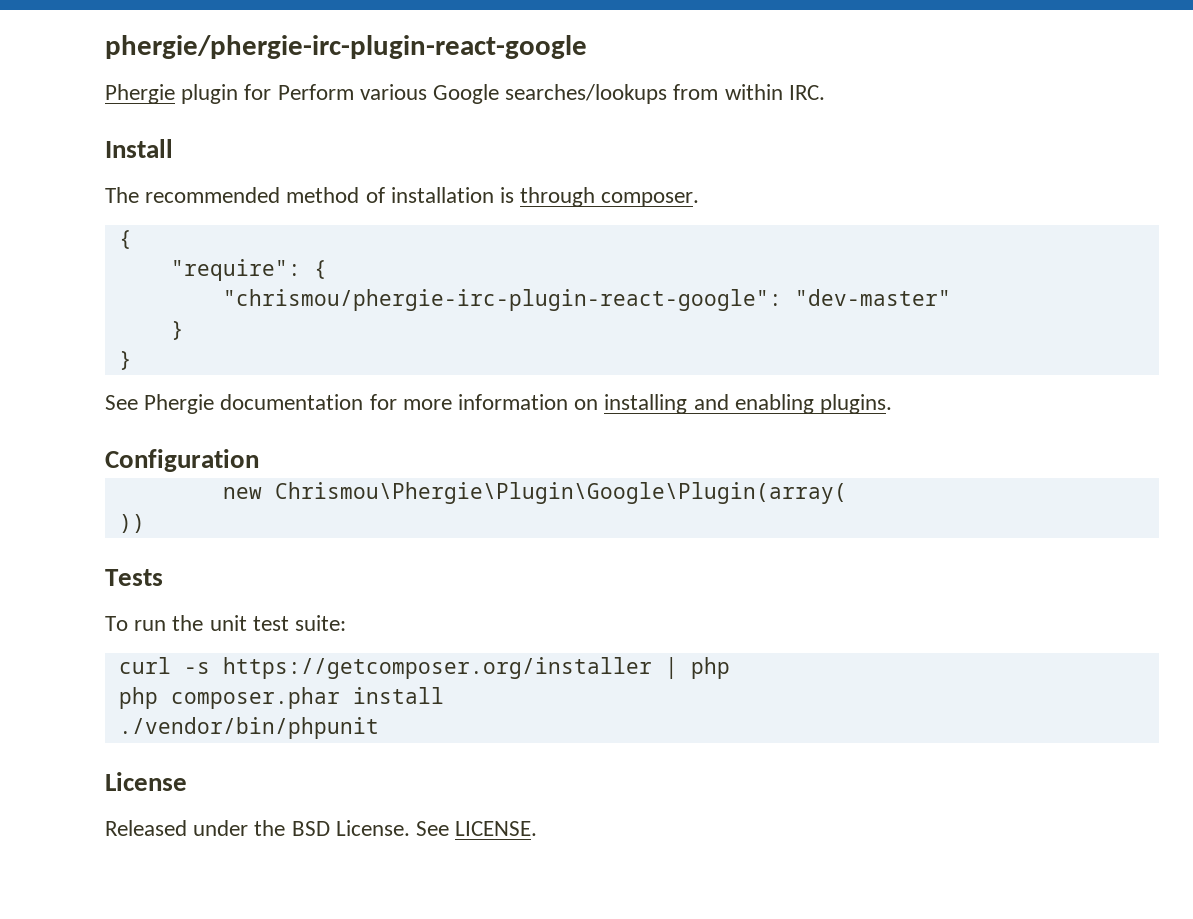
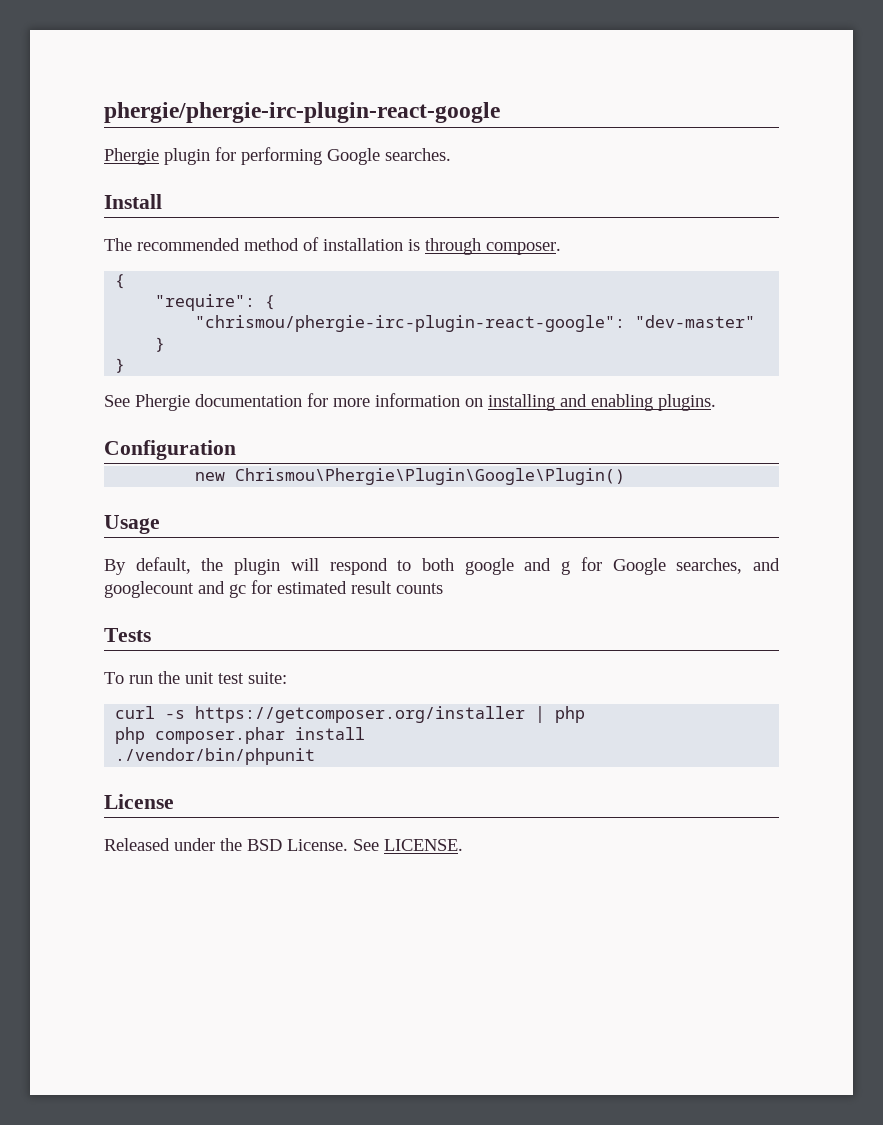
[277,84,825,104] Perform various Google searches/lookups from within IRC. -> [241,147,451,165] performing Google searches.
[274,482,847,504] [118,514,145,533] Chrismou\Phergie\Plugin\Google\Plugin(array( // )) -> [235,468,626,485] [104,515,160,534] [104,557,780,575] [104,580,443,598] Chrismou\Phergie\Plugin\Google\Plugin() // Usage // By default, the plugin will respond to both google and g for Google searches, and googlecount and gc for estimated result counts

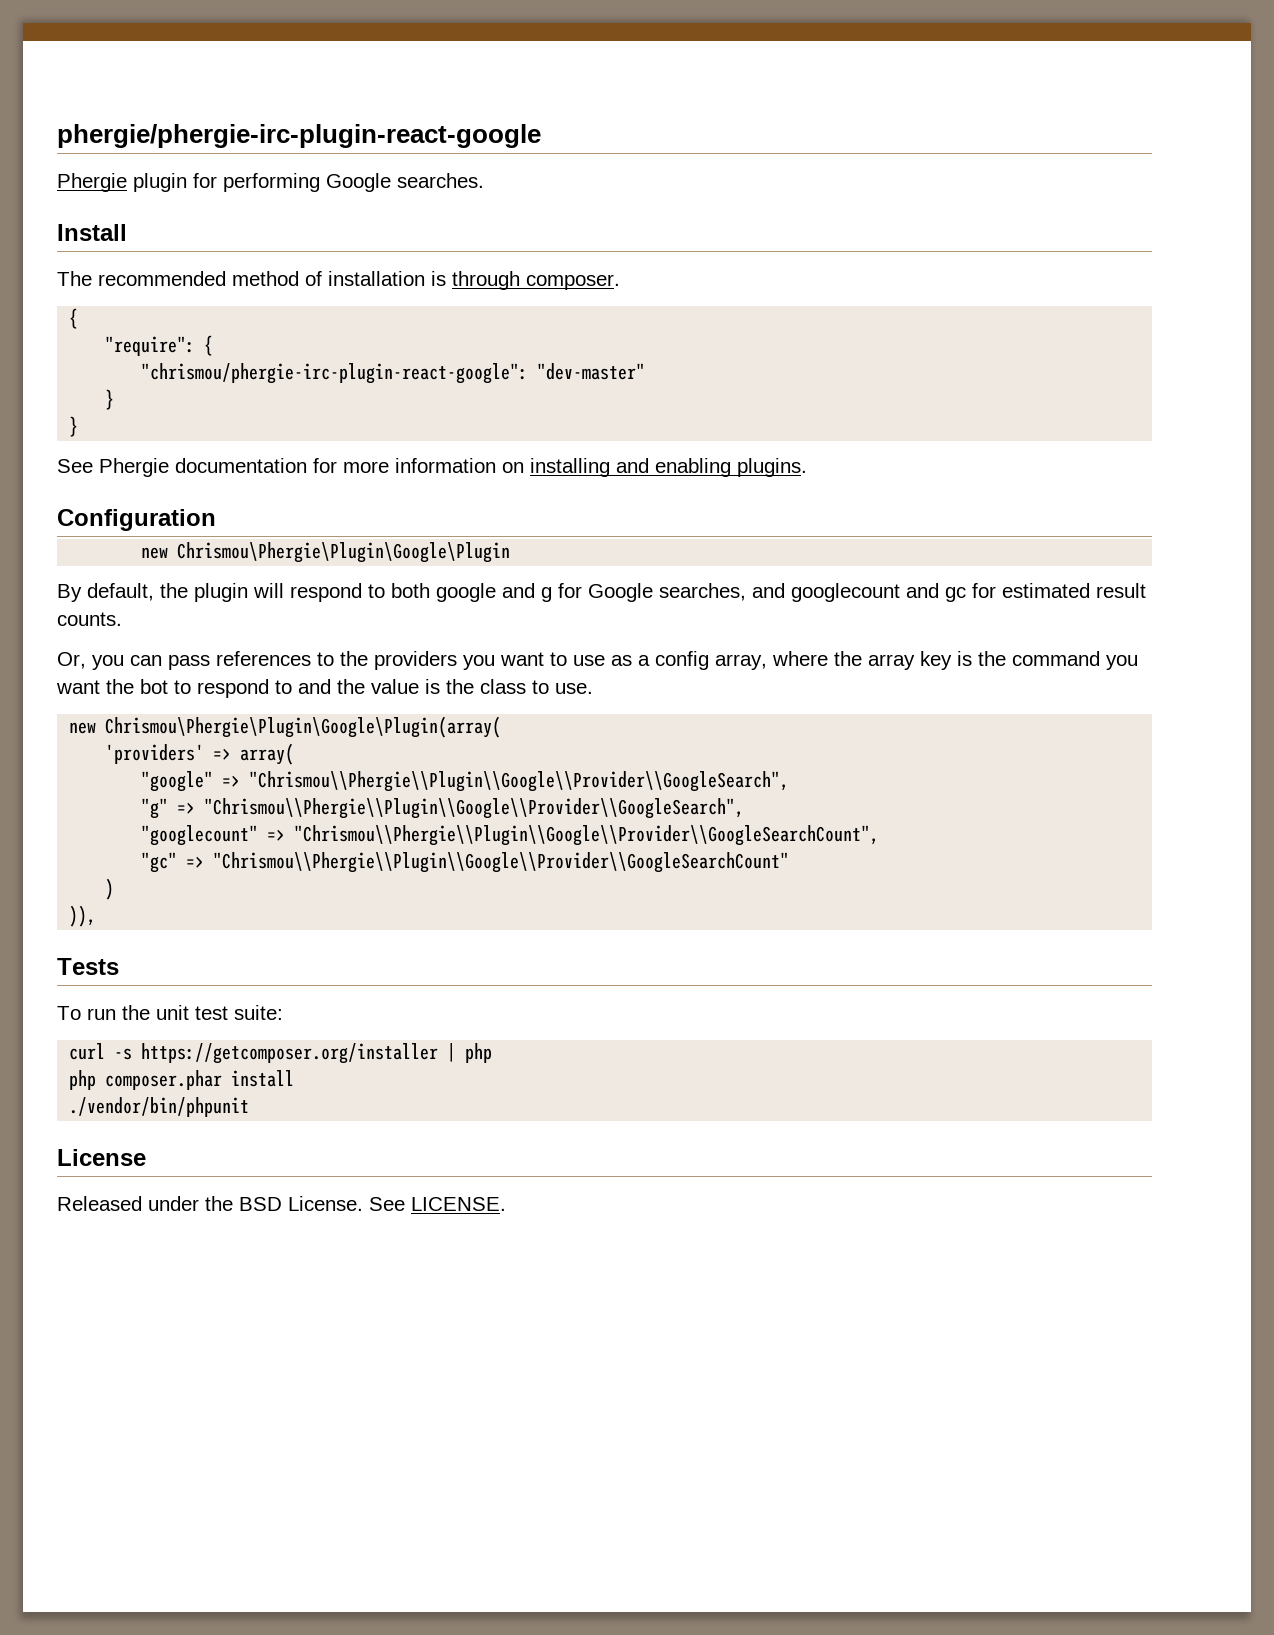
[235,468,626,485] [104,515,160,534] Chrismou\Phergie\Plugin\Google\Plugin() // Usage -> [177,542,511,563] Chrismou\Phergie\Plugin\Google\Plugin
[396,583,443,594] counts -> [57,612,122,626] [57,651,1138,670] [56,679,593,698] [69,716,502,738] [105,743,295,765] [141,771,790,792] [141,798,745,819] [141,825,880,846] [141,852,790,873] [105,878,115,900] [69,905,97,927] counts. // Or, you can pass references to the providers you want to use as a config array, where the array key is the command you want the bot to respond to and the value is the class to use. // new Chrismou\Phergie\Plugin\Google\Plugin(array( // 'providers' => array( // "google" => "Chrismou\\Phergie\\Plugin\\Google\\Provider\\GoogleSearch", // "g" => "Chrismou\\Phergie\\Plugin\\Google\\Provider\\GoogleSearch", // "googlecount" => "Chrismou\\Phergie\\Plugin\\Google\\Provider\\GoogleSearchCount", // "gc" => "Chrismou\\Phergie\\Plugin\\Google\\Provider\\GoogleSearchCount" // ) // )),

